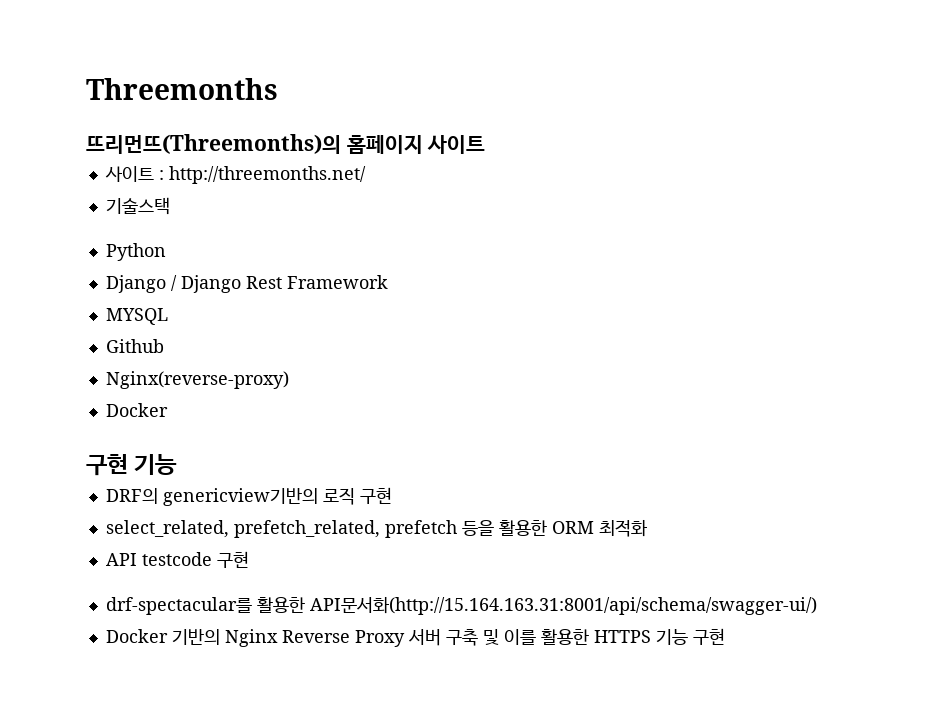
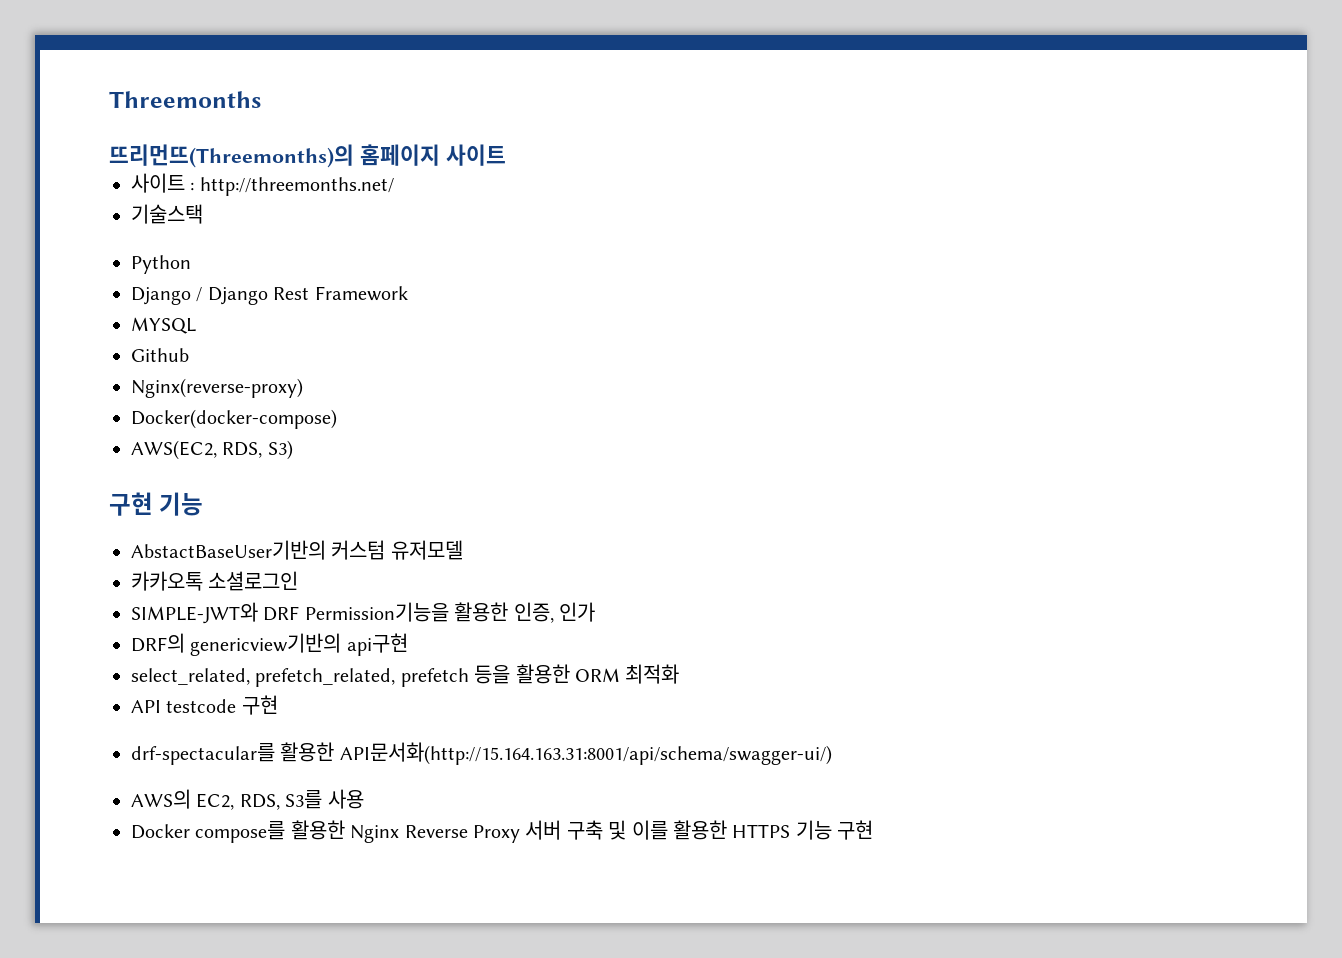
[105,403,168,417] [86,454,178,476] Docker // 구현 기능 -> [131,409,337,429] [131,440,293,460] [109,492,204,516] [131,540,463,560] [131,571,299,591] [131,602,595,624] Docker(docker-compose) // AWS(EC2, RDS, S3) // 구현 기능 // AbstactBaseUser기반의 커스텀 유저모델 // 카카오톡 소셜로그인 // SIMPLE-JWT와 DRF Permission기능을 활용한 인증, 인가
[322,487,392,505] 로직 구현 -> [346,633,408,656] api구현
[105,629,220,645] // Docker 기반의 -> [131,789,364,810] [131,820,345,843] // AWS의 EC2, RDS, S3를 사용 // Docker compose를 활용한

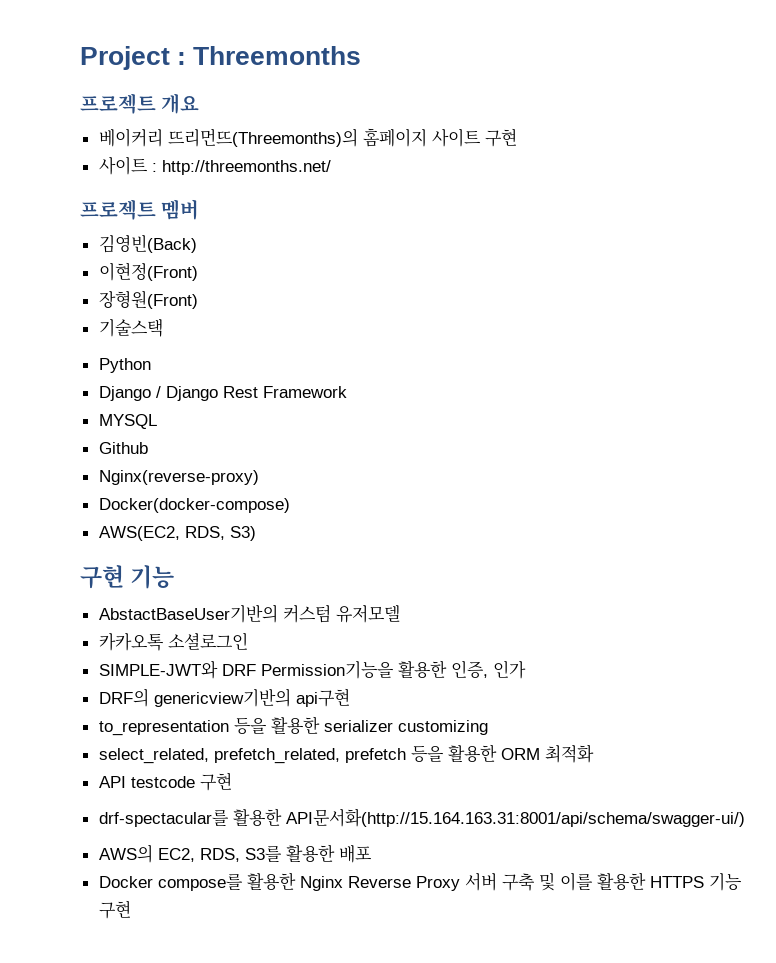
(109, 99) none -> [80,46,187,70] Project :
(261, 99) none -> [80,93,200,114] [98,128,163,147] 프로젝트 개요 // 베이커리
(506, 155) none -> [484,128,517,147] 구현
(394, 186) none -> [80,199,200,220] [98,235,197,253] [98,262,198,281] [98,290,198,309] // 프로젝트 멤버 // 김영빈(Back) // 이현정(Front) // 장형원(Front)
(408, 644) none -> [98,716,488,736] // to_representation 등을 활용한 serializer customizing
[327,789,364,809] 사용 -> [285,844,372,863] 활용한 배포

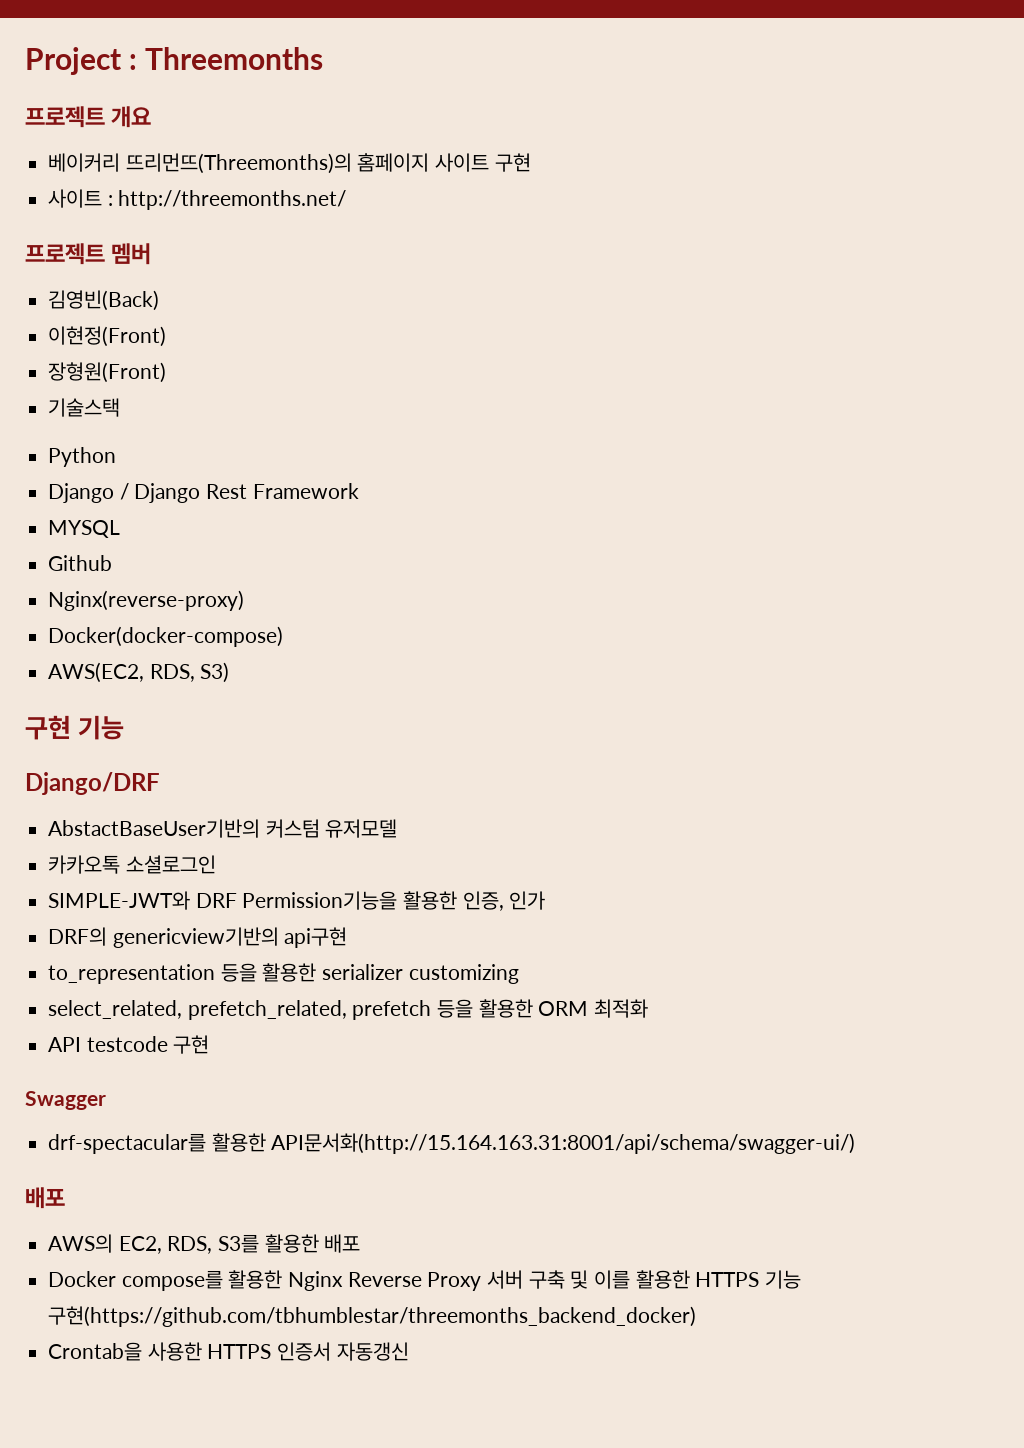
(175, 577) none -> [25,772,160,795] // Django/DRF
(232, 781) none -> [25,1091,106,1110] // Swagger
(745, 817) none -> [25,1187,65,1209] // 배포
[98,900,131,919] 구현 -> [48,1306,697,1327] [48,1342,409,1361] 구현(https://github.com/tbhumblestar/threemonths_backend_docker) // Crontab을 사용한 HTTPS 인증서 자동갱신

